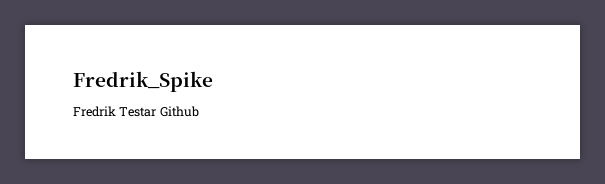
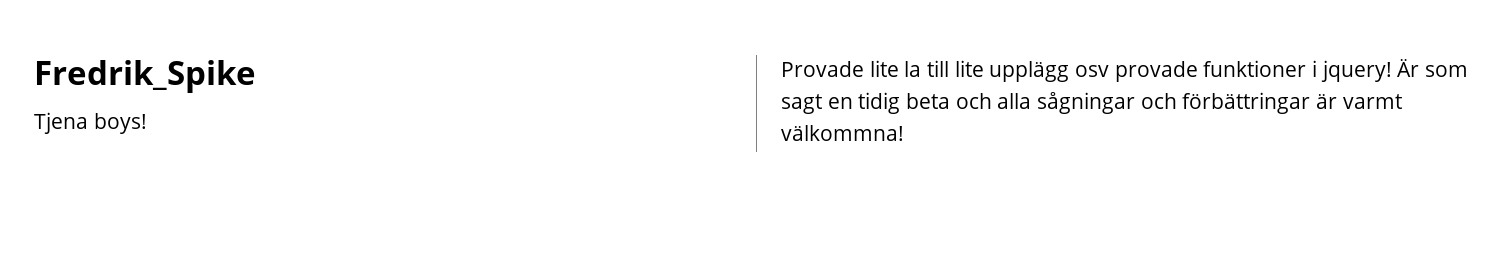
[73,106,199,117] Fredrik Testar Github -> [34,112,147,134] [781,59,1469,82] [781,92,1402,114] [781,125,904,141] Tjena boys! // Provade lite la till lite upplägg osv provade funktioner i jquery! Är som sagt en tidig beta och alla sågningar och förbättringar är varmt välkommna!

